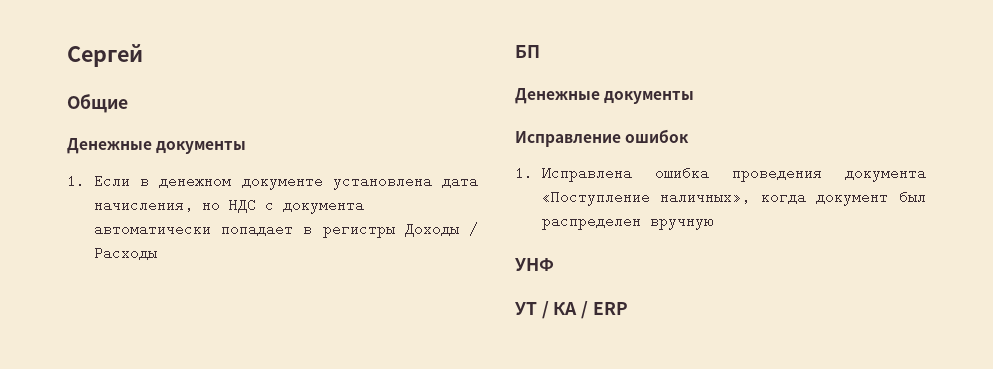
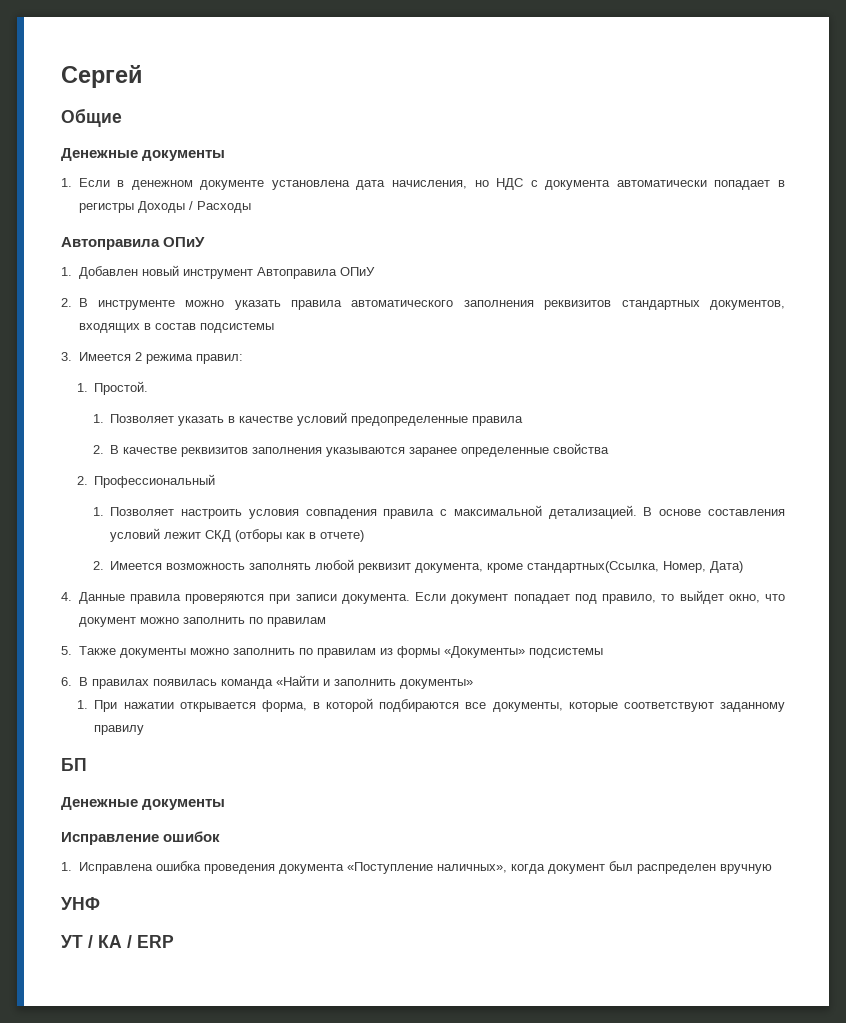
(157, 252) none -> [61,237,206,250] [61,265,375,279] [61,298,786,310] [78,323,274,333] [61,352,243,364] [76,381,149,395] [92,412,524,426] [92,443,610,457] [76,474,216,488] [92,505,785,519] [110,528,365,542] [92,559,744,573] [61,590,785,604] [78,617,326,627] [61,646,603,658] [61,675,473,689] [76,698,785,712] [94,725,145,735] // Автоправила ОПиУ // 1. Добавлен новый инструмент Автоправила ОПиУ // 2. В инструменте можно указать правила автоматического заполнения реквизитов стандартных документов, входящих в состав подсистемы // 3. Имеется 2 режима правил: // 1. Простой. // 1. Позволяет указать в качестве условий предопределенные правила // 2. В качестве реквизитов заполнения указываются заранее определенные свойства // 2. Профессиональный // 1. Позволяет настроить условия совпадения правила с максимальной детализацией. В основе составления условий лежит СКД (отборы как в отчете) // 2. Имеется возможность заполнять любой реквизит документа, кроме стандартных(Ссылка, Номер, Дата) // 4. Данные правила проверяются при записи документа. Если документ попадает под правило, то выйдет окно, что документ можно заполнить по правилам // 5. Также документы можно заполнить по правилам из формы «Документы» подсистемы // 6. В правилах появилась команда «Найти и заполнить документы» // 1. При нажатии открывается форма, в которой подбираются все документы, которые соответствуют заданному правилу

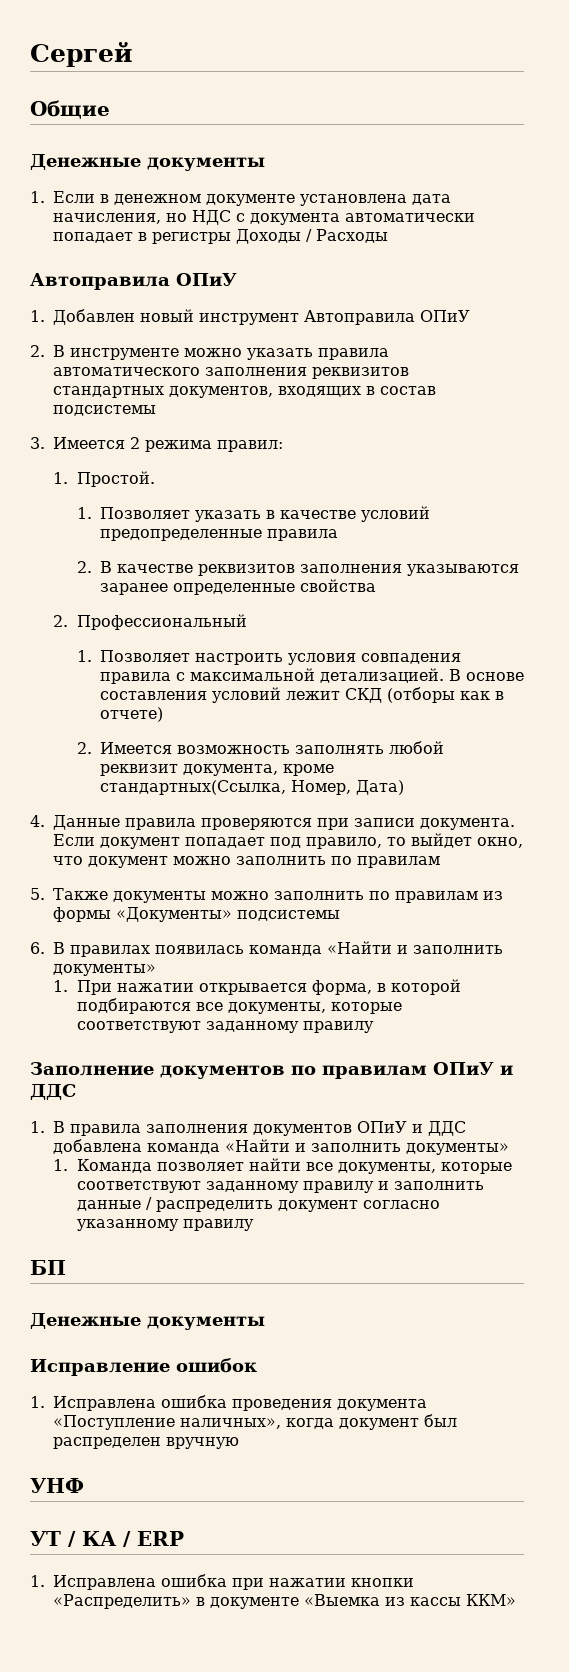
(145, 730) none -> [30,1062,513,1079] [30,1084,76,1100] [30,1121,467,1136] [53,1139,510,1155] [53,1158,512,1174] [76,1181,484,1193] [76,1197,440,1212] [76,1219,254,1231] // Заполнение документов по правилам ОПиУ и ДДС // 1. В правила заполнения документов ОПиУ и ДДС добавлена команда «Найти и заполнить документы» // 1. Команда позволяет найти все документы, которые соответствуют заданному правилу и заполнить данные / распределить документ согласно указанному правилу
(174, 941) none -> [30,1574,415,1590] [53,1594,517,1609] // 1. Исправлена ошибка при нажатии кнопки «Распределить» в документе «Выемка из кассы ККМ»

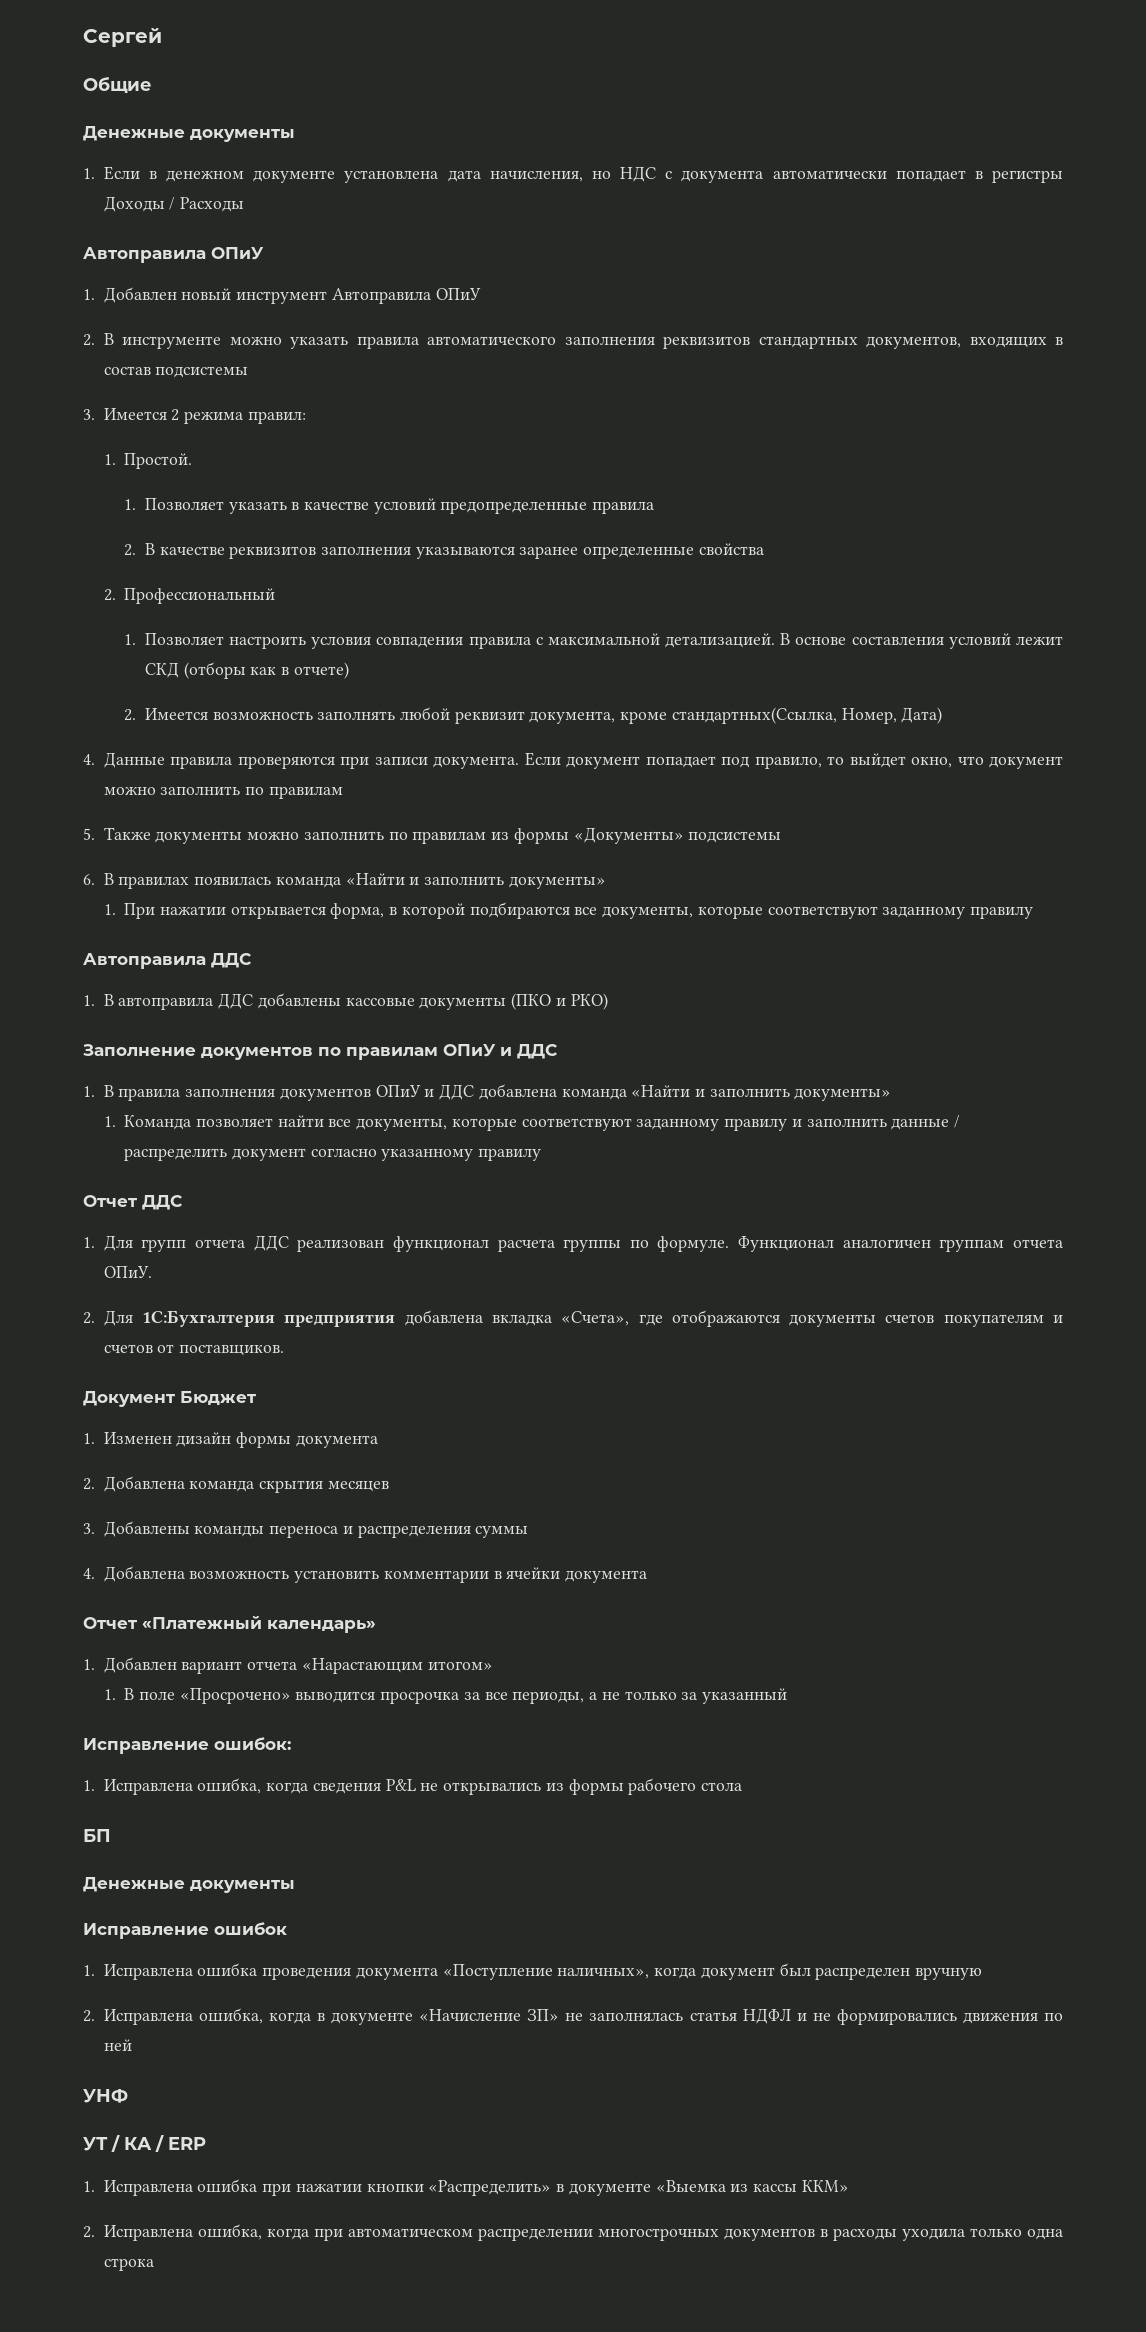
(374, 1027) none -> [83,953,252,969] [83,993,608,1010] // Автоправила ДДС // 1. В автоправила ДДС добавлены кассовые документы (ПКО и РКО)
(254, 1225) none -> [83,1195,183,1210] [83,1235,1063,1252] [103,1266,152,1279] [83,1310,1063,1327] [103,1344,285,1356] [83,1391,256,1407] [83,1432,378,1448] [83,1476,389,1493] [83,1521,529,1538] [83,1566,648,1583] [83,1616,376,1633] [83,1657,493,1674] [103,1688,787,1704] [83,1737,291,1754] [83,1778,743,1795] // Отчет ДДС // 1. Для групп отчета ДДС реализован функционал расчета группы по формуле. Функционал аналогичен группам отчета ОПиУ. // 2. Для 1С:Бухгалтерия предприятия добавлена вкладка «Счета», где отображаются документы счетов покупателям и счетов от поставщиков. // Документ Бюджет // 1. Изменен дизайн формы документа // 2. Добавлена команда скрытия месяцев // 3. Добавлены команды переноса и распределения суммы // 4. Добавлена возможность установить комментарии в ячейки документа // Отчет «Платежный календарь» // 1. Добавлен вариант отчета «Нарастающим итогом» // 1. В поле «Просрочено» выводится просрочка за все периоды, а не только за указанный // Исправление ошибок: // 1. Исправлена ошибка, когда сведения P&L не открывались из формы рабочего стола
(240, 1443) none -> [83,2008,1064,2025] [103,2039,132,2051] // 2. Исправлена ошибка, когда в документе «Начисление ЗП» не заполнялась статья НДФЛ и не формировались движения по ней
(517, 1600) none -> [83,2224,1064,2241] [103,2258,154,2271] // 2. Исправлена ошибка, когда при автоматическом распределении многострочных документов в расходы уходила только одна строка

